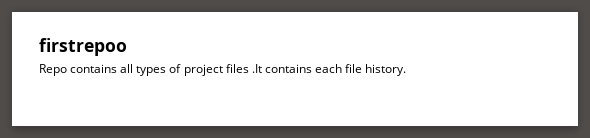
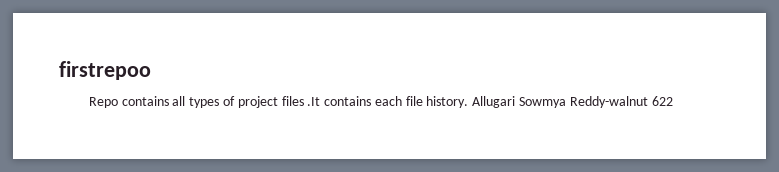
(407, 70) none -> [472,96,673,108] Allugari Sowmya Reddy-walnut 622

